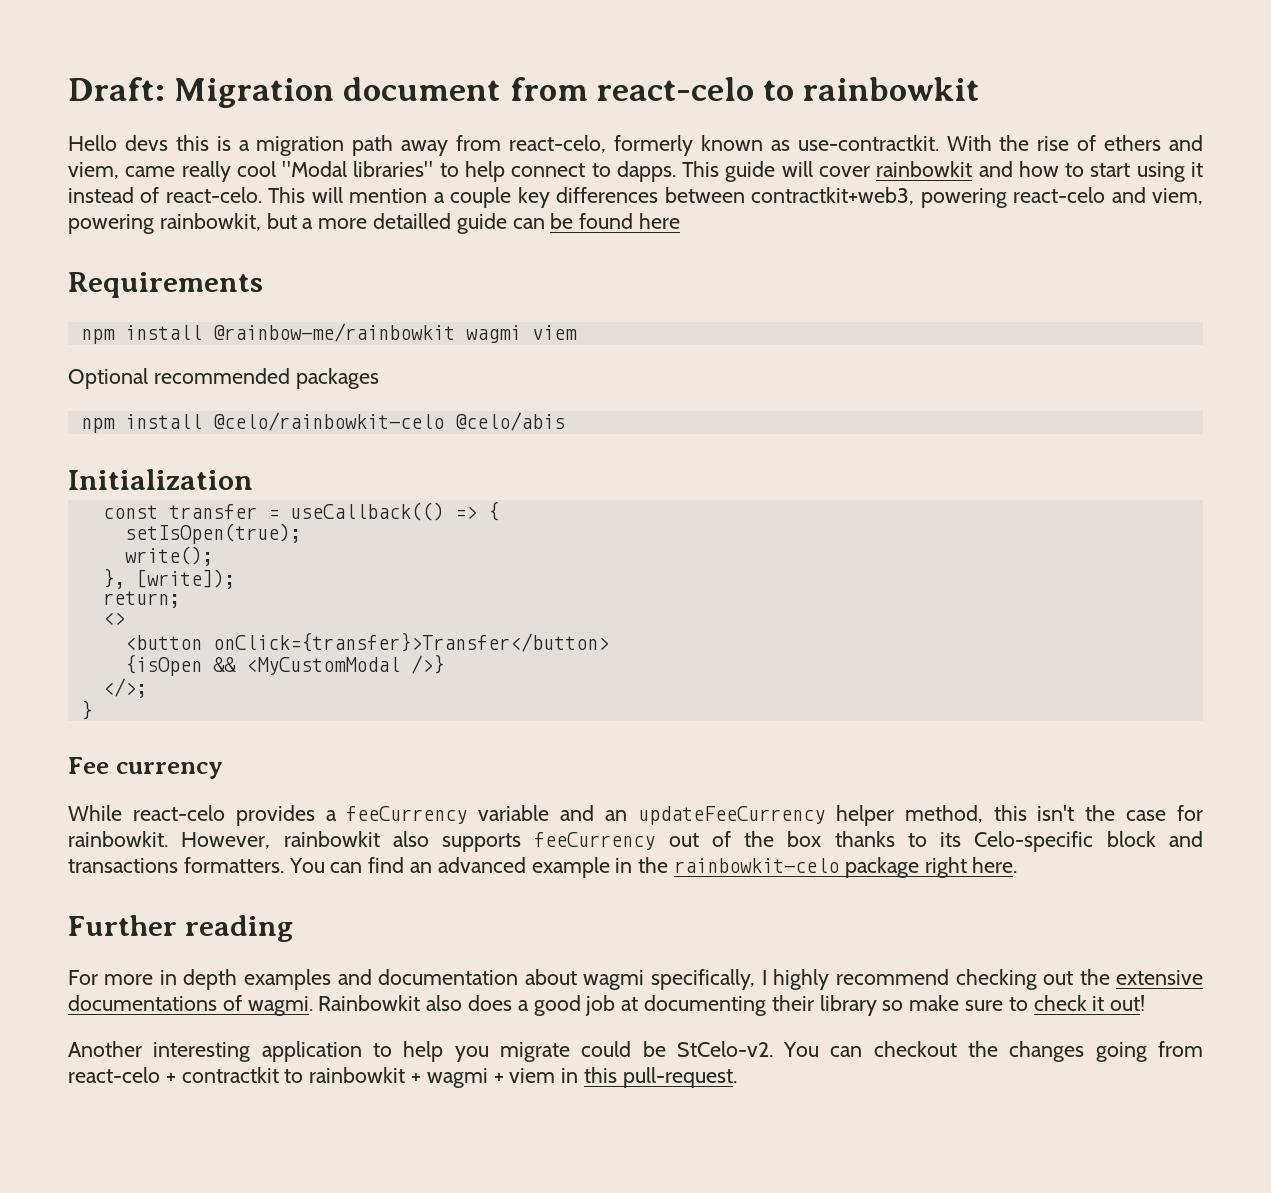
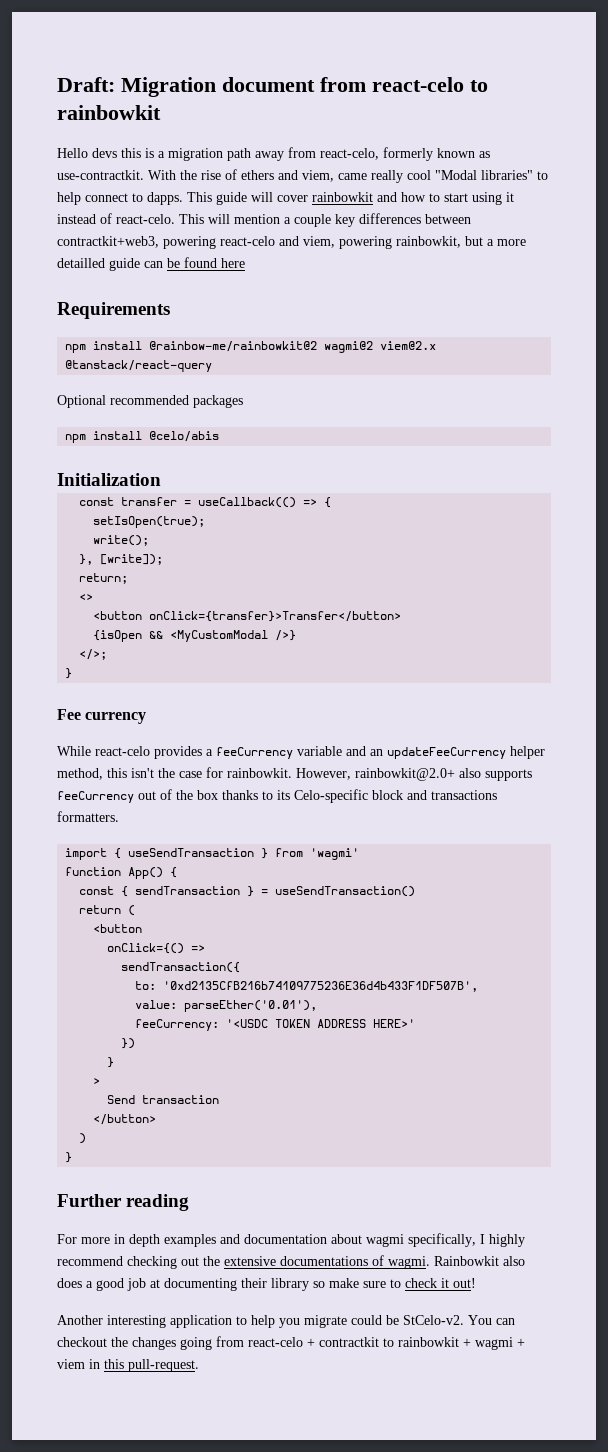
[212,323,577,343] @rainbow-me/rainbowkit wagmi viem -> [149,341,437,353] [65,360,213,372] @rainbow-me/rainbowkit@2 wagmi@2 viem@2.x @tanstack/react-query
[212,412,444,431] @celo/rainbowkit-celo -> (143, 435) none
[283,831,380,847] rainbowkit -> [355,768,455,781] rainbowkit@2.0+
[288,857,1018,878] You can find an advanced example in the rainbowkit-celo package right here. -> [65,848,360,860] [65,867,178,879] [79,886,416,897] [79,905,136,916] [93,924,143,933] [107,943,206,954] [121,962,241,973] [135,981,479,992] [135,1000,318,1012] [135,1019,416,1031] [121,1038,136,1049] [107,1057,115,1068] [93,1078,101,1085] [107,1095,220,1104] [93,1114,157,1125] [79,1133,87,1144] [65,1152,73,1163] // import { useSendTransaction } from 'wagmi' // function App() { // const { sendTransaction } = useSendTransaction() // return ( // <button // onClick={() => // sendTransaction({ // to: '0xd2135CfB216b74109775236E36d4b433F1DF507B', // value: parseEther('0.01'), // feeCurrency: '<USDC TOKEN ADDRESS HERE>' // }) // } // > // Send transaction // </button> // ) // }

